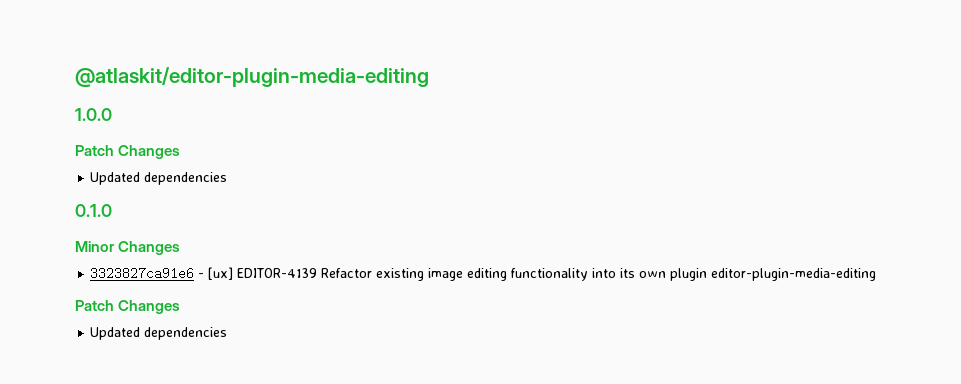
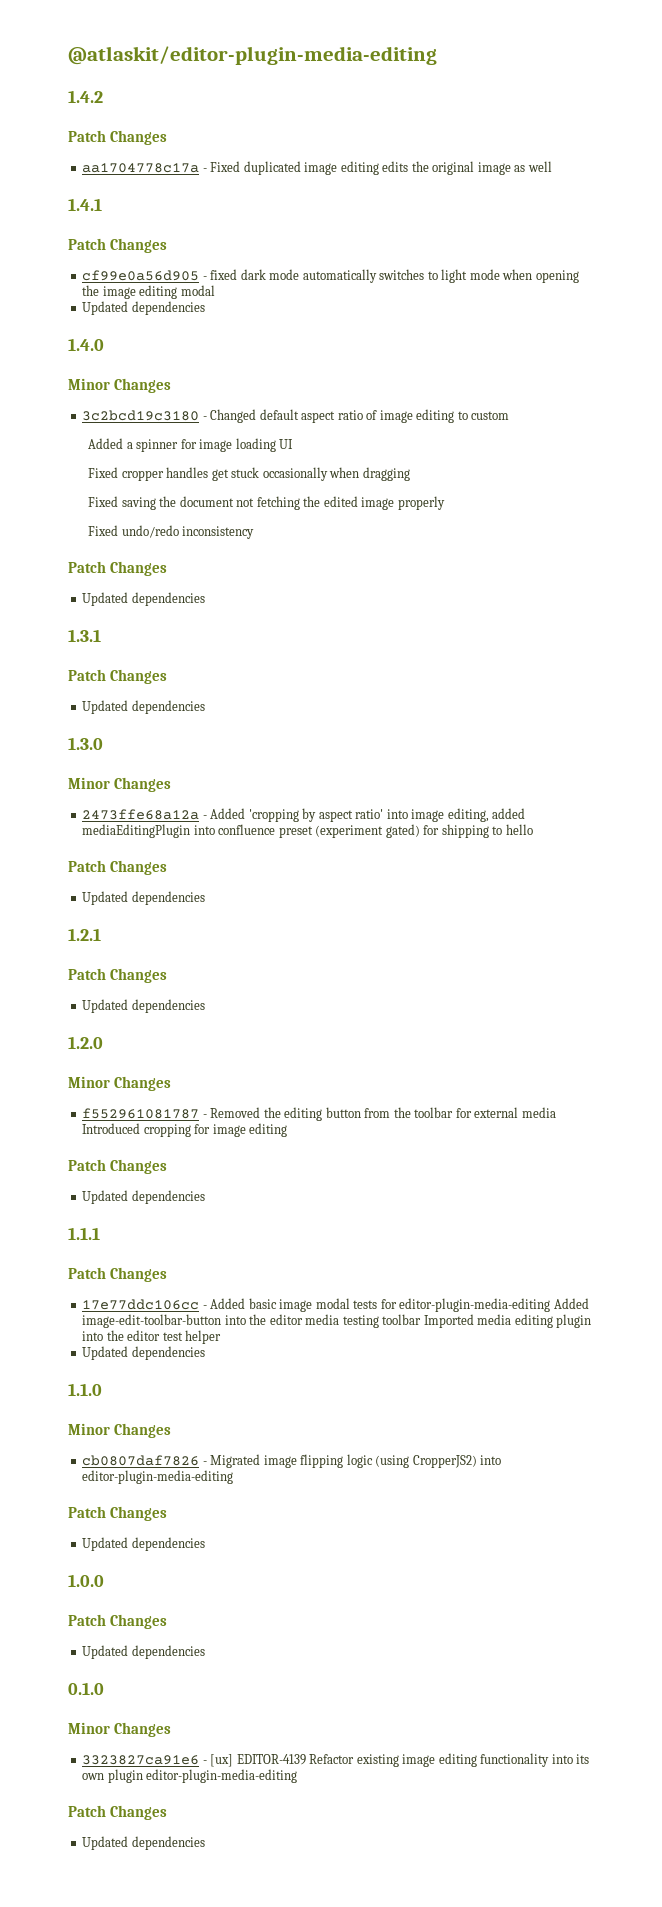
(429, 77) none -> [68,90,103,103] [68,130,168,145] [82,161,552,175] [68,198,102,211] [68,238,168,253] [82,269,579,283] [82,285,215,299] [82,301,205,315] [68,338,104,351] [68,378,172,393] [82,409,510,423] [88,438,294,452] [88,467,410,481] [88,496,445,510] [88,525,255,539] [68,561,168,576] [82,592,205,606] [68,629,101,642] [68,669,168,684] [82,700,205,714] [68,737,103,750] [68,777,172,792] [82,808,526,822] [82,824,533,838] [68,860,168,875] [82,891,205,905] [68,928,101,941] [68,968,168,983] [82,999,205,1013] [68,1036,103,1049] [68,1076,172,1091] [82,1107,556,1121] [82,1123,288,1137] [68,1159,168,1174] [82,1190,205,1204] [68,1227,100,1240] [68,1267,168,1282] [82,1298,589,1312] [82,1314,592,1328] [82,1330,222,1344] [82,1346,205,1360] [68,1383,102,1396] [68,1423,172,1438] [82,1454,502,1468] [82,1470,234,1484] [68,1506,168,1521] [82,1537,205,1551] // 1.4.2 // Patch Changes // aa1704778c17a - Fixed duplicated image editing edits the original image as well // 1.4.1 // Patch Changes // cf99e0a56d905 - fixed dark mode automatically switches to light mode when opening the image editing modal // Updated dependencies // 1.4.0 // Minor Changes // 3c2bcd19c3180 - Changed default aspect ratio of image editing to custom // Added a spinner for image loading UI // Fixed cropper handles get stuck occasionally when dragging // Fixed saving the document not fetching the edited image properly // Fixed undo/redo inconsistency // Patch Changes // Updated dependencies // 1.3.1 // Patch Changes // Updated dependencies // 1.3.0 // Minor Changes // 2473ffe68a12a - Added 'cropping by aspect ratio' into image editing, added mediaEditingPlugin into confluence preset (experiment gated) for shipping to hello // Patch Changes // Updated dependencies // 1.2.1 // Patch Changes // Updated dependencies // 1.2.0 // Minor Changes // f552961081787 - Removed the editing button from the toolbar for external media Introduced cropping for image editing // Patch Changes // Updated dependencies // 1.1.1 // Patch Changes // 17e77ddc106cc - Added basic image modal tests for editor-plugin-media-editing Added image-edit-toolbar-button into the editor media testing toolbar Imported media editing plugin into the editor test helper // Updated dependencies // 1.1.0 // Minor Changes // cb0807daf7826 - Migrated image flipping logic (using CropperJS2) into editor-plugin-media-editing // Patch Changes // Updated dependencies

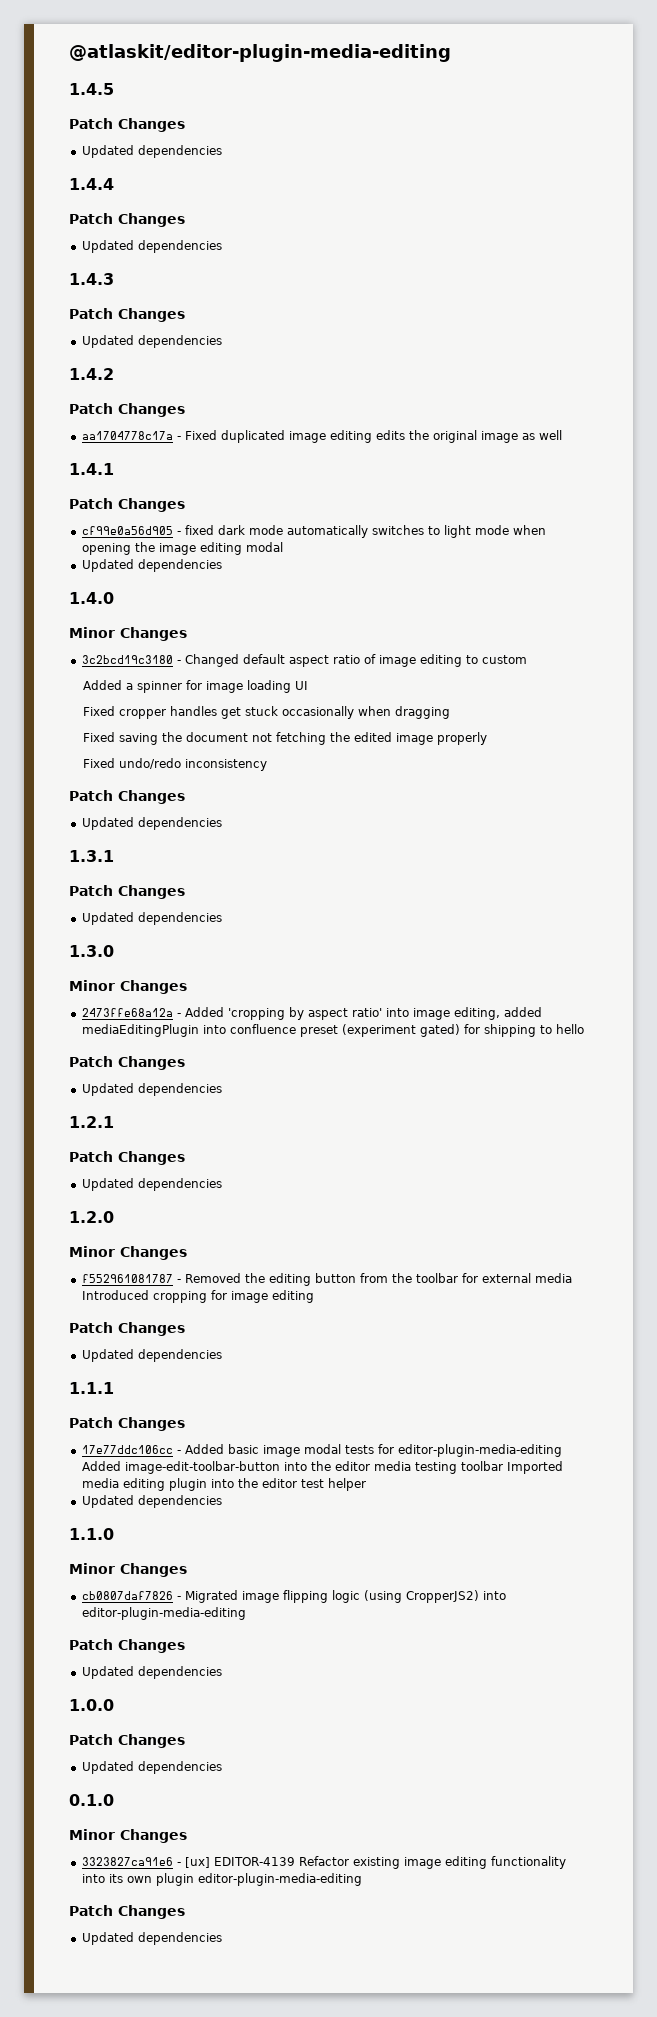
(437, 55) none -> [69,83,114,95] [69,118,185,132] [81,145,222,158] [69,178,114,190] [69,213,185,227] [81,240,222,253] [69,273,114,285] [69,308,185,322] [81,335,222,348] // 1.4.5 // Patch Changes // Updated dependencies // 1.4.4 // Patch Changes // Updated dependencies // 1.4.3 // Patch Changes // Updated dependencies

